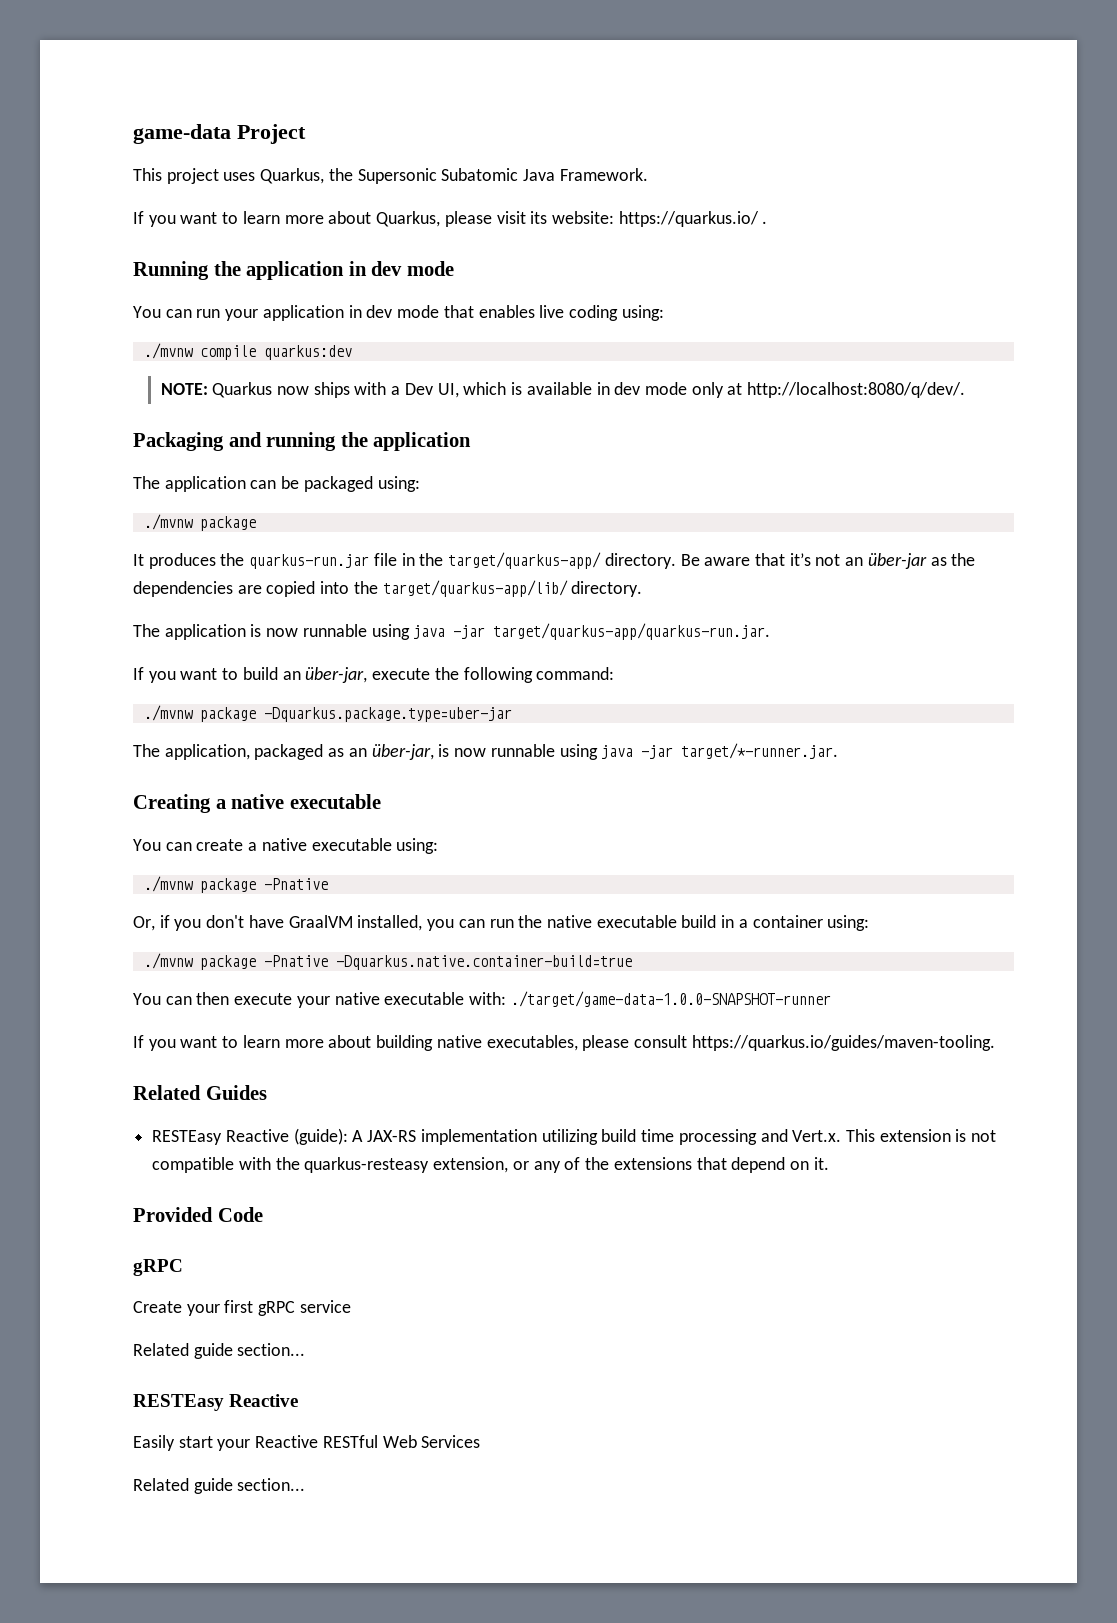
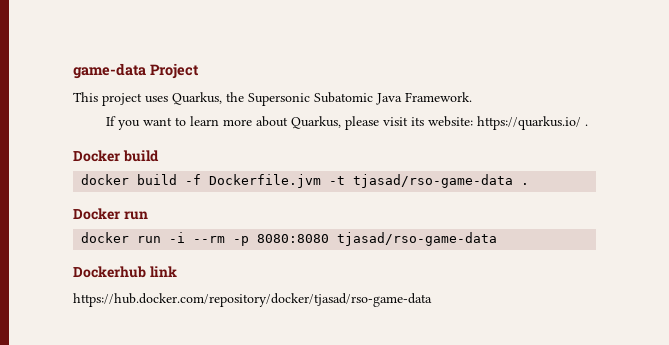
[133,261,454,280] [133,305,664,321] [143,343,352,360] [160,382,966,398] [133,432,472,451] [133,476,420,492] [143,514,256,531] [133,552,976,569] [133,580,643,597] [133,623,771,640] [133,667,615,683] [143,705,512,722] [133,743,839,760] [133,794,381,813] [133,838,439,854] [143,876,328,893] [133,915,870,931] [143,953,632,970] [133,991,831,1008] [133,1035,995,1051] [133,1085,267,1100] [152,1128,997,1145] [152,1157,829,1173] [133,1207,263,1222] [133,1259,183,1276] [133,1300,351,1316] [133,1343,306,1359] [133,1394,299,1411] [133,1435,481,1451] [133,1478,306,1494] Running the application in dev mode // You can run your application in dev mode that enables live coding using: // ./mvnw compile quarkus:dev // NOTE: Quarkus now ships with a Dev UI, which is available in dev mode only at http://localhost:8080/q/dev/. // Packaging and running the application // The application can be packaged using: // ./mvnw package // It produces the quarkus-run.jar file in the target/quarkus-app/ directory. Be aware that it’s not an über-jar as the dependencies are copied into the target/quarkus-app/lib/ directory. // The application is now runnable using java -jar target/quarkus-app/quarkus-run.jar. // If you want to build an über-jar, execute the following command: // ./mvnw package -Dquarkus.package.type=uber-jar // The application, packaged as an über-jar, is now runnable using java -jar target/*-runner.jar. // Creating a native executable // You can create a native executable using: // ./mvnw package -Pnative // Or, if you don't have GraalVM installed, you can run the native executable build in a container using: // ./mvnw package -Pnative -Dquarkus.native.container-build=true // You can then execute your native executable with: ./target/game-data-1.0.0-SNAPSHOT-runner // If you want to learn more about building native executables, please consult https://quarkus.io/guides/maven-tooling. // Related Guides // RESTEasy Reactive (guide): A JAX-RS implementation utilizing build time processing and Vert.x. This extension is not compatible with the quarkus-resteasy extension, or any of the extensions that depend on it. // Provided Code // gRPC // Create your first gRPC service // Related guide section... // RESTEasy Reactive // Easily start your Reactive RESTful Web Services // Related guide section... -> [73,150,159,162] [81,174,530,188] [73,208,148,220] [81,232,498,246] [73,266,177,278] [73,293,432,307] Docker build // docker build -f Dockerfile.jvm -t tjasad/rso-game-data . // Docker run // docker run -i --rm -p 8080:8080 tjasad/rso-game-data // Dockerhub link // https://hub.docker.com/repository/docker/tjasad/rso-game-data

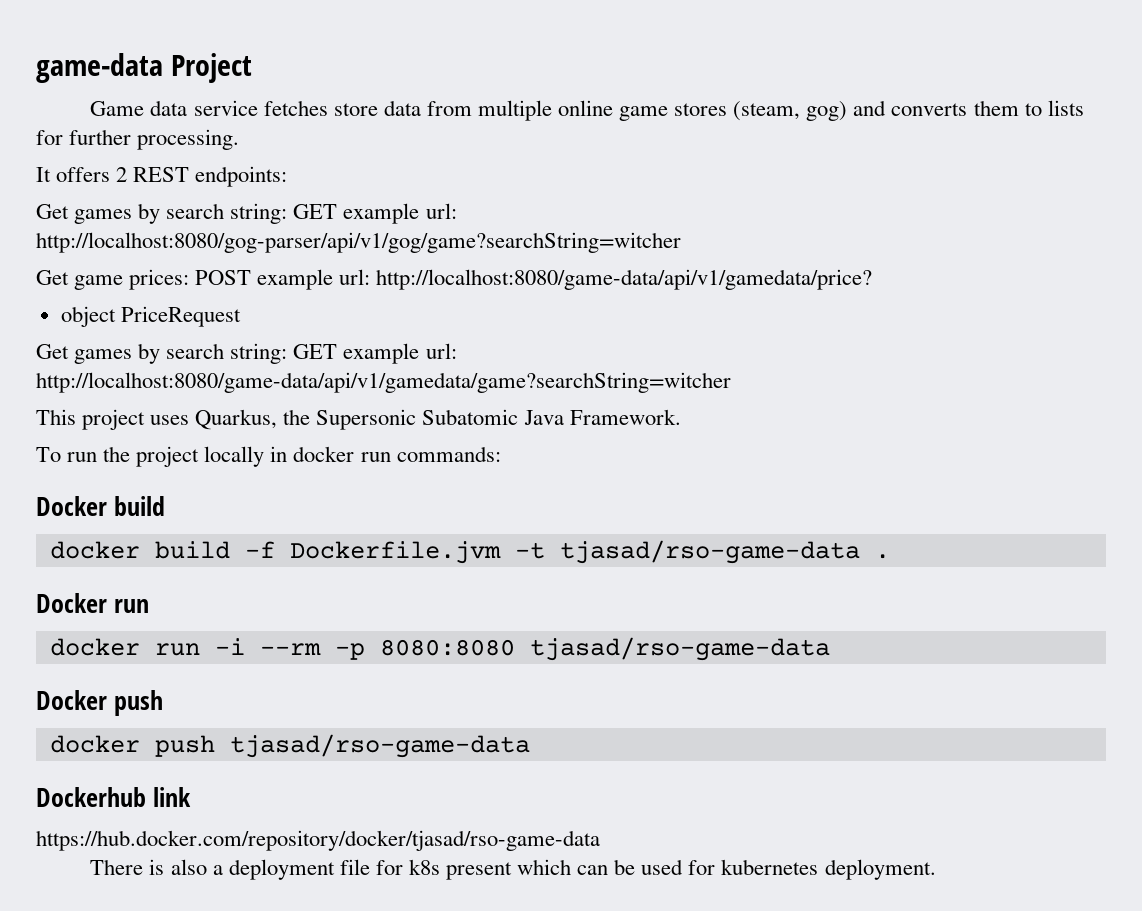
(199, 71) none -> [90,100,1084,121] [36,129,240,150] [36,166,288,187] [36,203,457,224] [36,232,681,253] [36,269,873,290] [60,306,241,327] [36,343,457,364] [36,372,731,393] // Game data service fetches store data from multiple online game stores (steam, gog) and converts them to lists for further processing. // It offers 2 REST endpoints: // Get games by search string: GET example url: http://localhost:8080/gog-parser/api/v1/gog/game?searchString=witcher // Get game prices: POST example url: http://localhost:8080/game-data/api/v1/gamedata/price? // object PriceRequest // Get games by search string: GET example url: http://localhost:8080/game-data/api/v1/gamedata/game?searchString=witcher
[105,116,588,130] If you want to learn more about Quarkus, please visit its website: https://quarkus.io/ . -> [36,446,501,467] To run the project locally in docker run commands:
[73,266,177,278] [73,293,432,307] Dockerhub link // https://hub.docker.com/repository/docker/tjasad/rso-game-data -> [36,690,164,716] [49,734,530,758] [36,787,192,807] [36,830,600,851] [90,859,936,880] Docker push // docker push tjasad/rso-game-data // Dockerhub link // https://hub.docker.com/repository/docker/tjasad/rso-game-data // There is also a deployment file for k8s present which can be used for kubernetes deployment.

